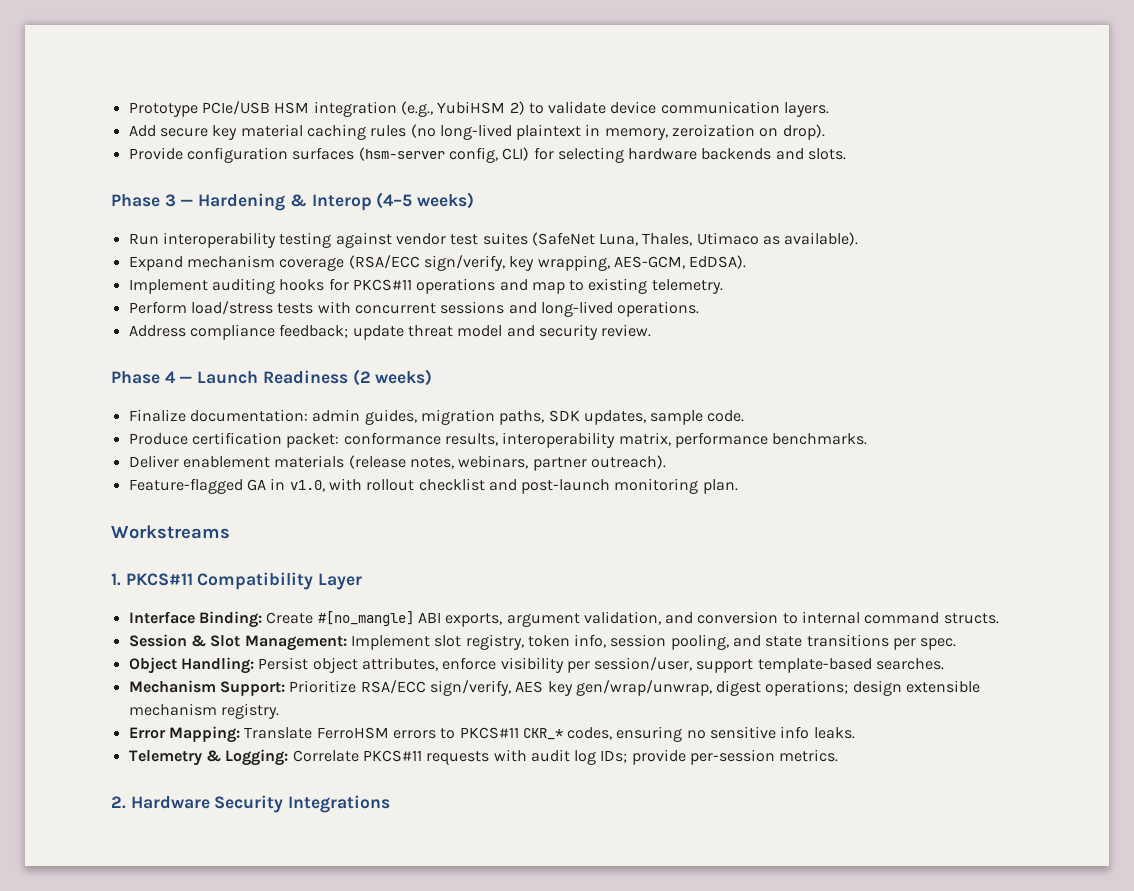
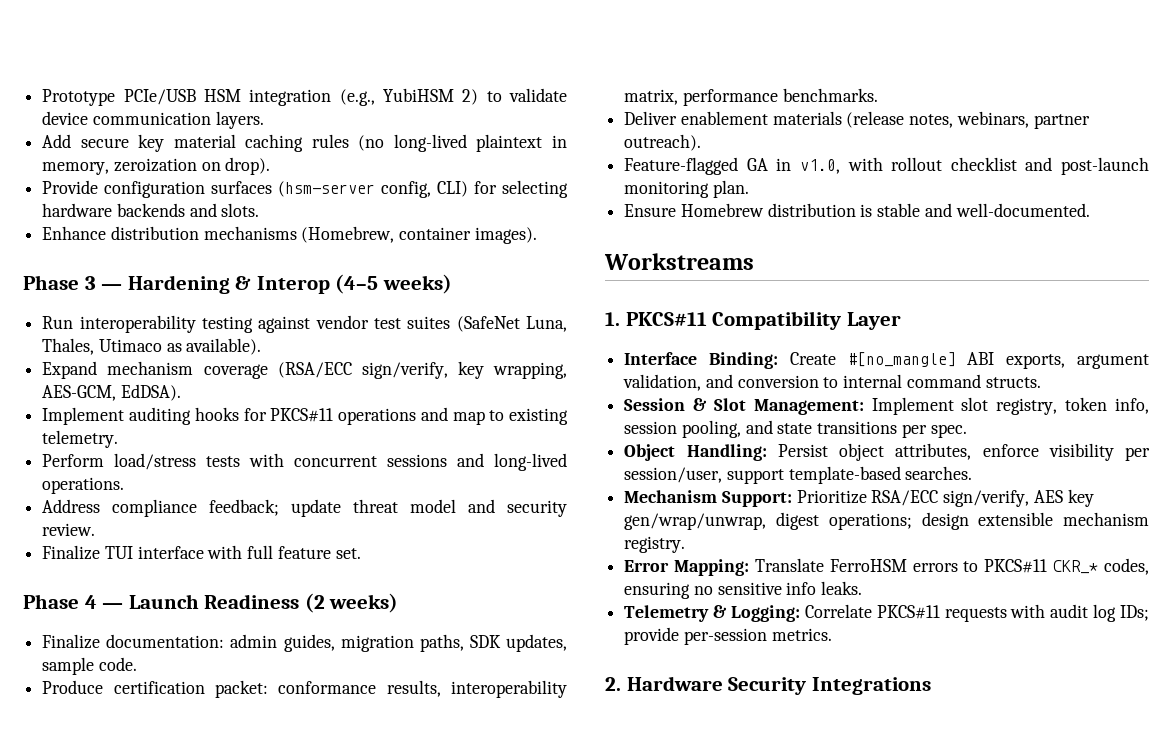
(847, 154) none -> [42,226,537,244] // Enhance distribution mechanisms (Homebrew, container images).
(652, 330) none -> [42,545,361,560] // Finalize TUI interface with full feature set.
(738, 486) none -> [624,203,1090,217] // Ensure Homebrew distribution is stable and well-documented.

